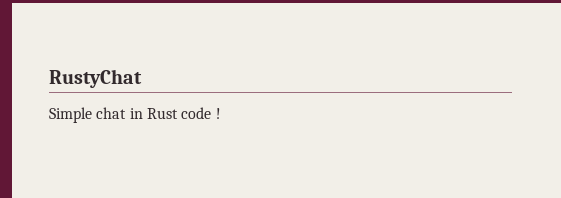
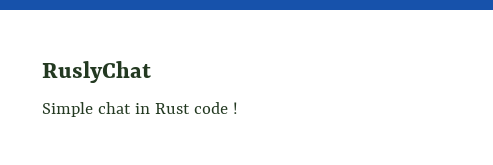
[49,69,142,88] RustyChat -> [42,61,151,83] RuslyChat

